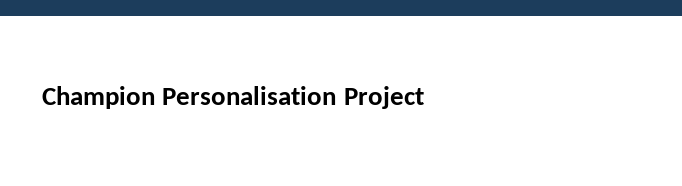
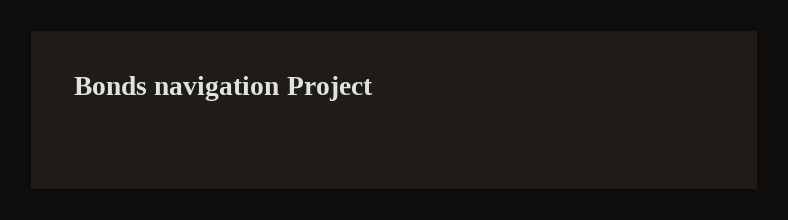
[42,86,337,109] Champion Personalisation -> [74,76,280,101] Bonds navigation

